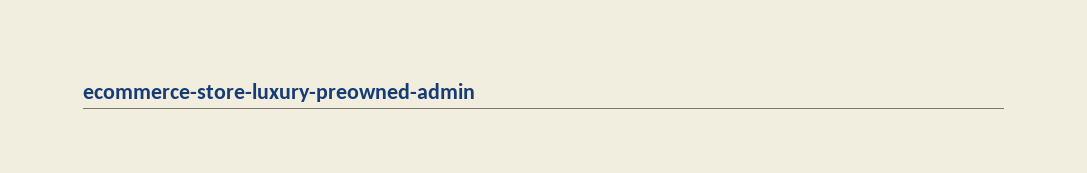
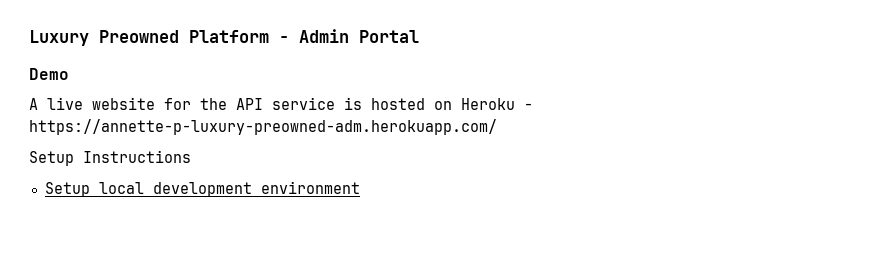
[83,83,475,102] ecommerce-store-luxury-preowned-admin -> [29,29,419,46] [29,68,69,80] [29,97,533,110] [29,119,497,135] [29,150,191,166] [44,181,360,197] Luxury Preowned Platform - Admin Portal // Demo // A live website for the API service is hosted on Heroku - https://annette-p-luxury-preowned-adm.herokuapp.com/ // Setup Instructions // Setup local development environment

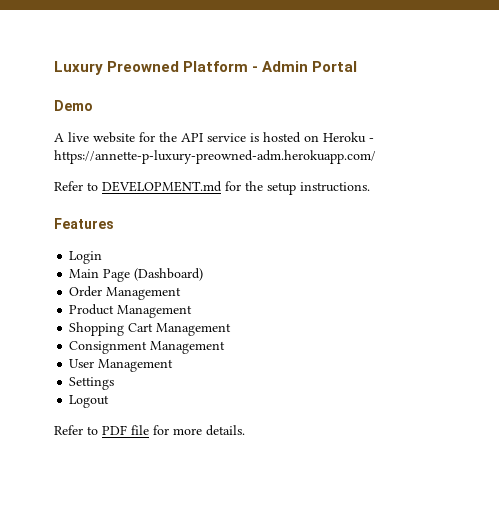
[29,150,191,166] [44,181,360,197] Setup Instructions // Setup local development environment -> [54,181,370,195] [54,218,114,229] [69,251,103,264] [69,268,204,282] [69,286,182,300] [69,304,193,318] [69,322,232,336] [69,341,226,354] [69,359,174,372] [69,377,115,390] [69,395,110,408] [54,425,245,436] Refer to DEVELOPMENT.md for the setup instructions. // Features // Login // Main Page (Dashboard) // Order Management // Product Management // Shopping Cart Management // Consignment Management // User Management // Settings // Logout // Refer to PDF file for more details.

